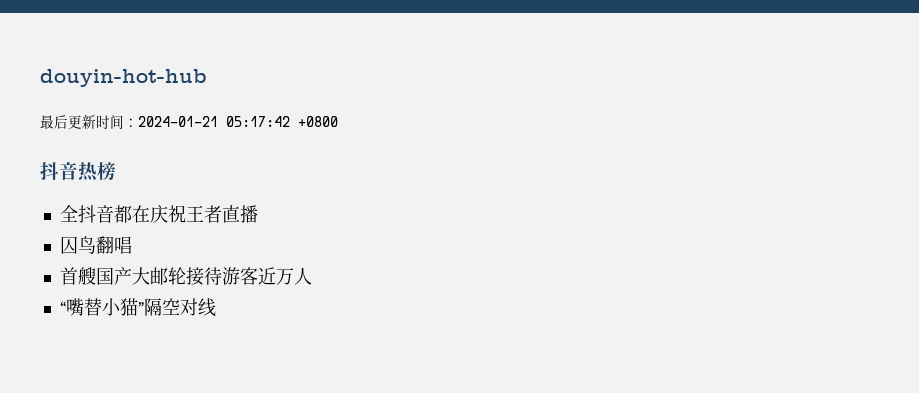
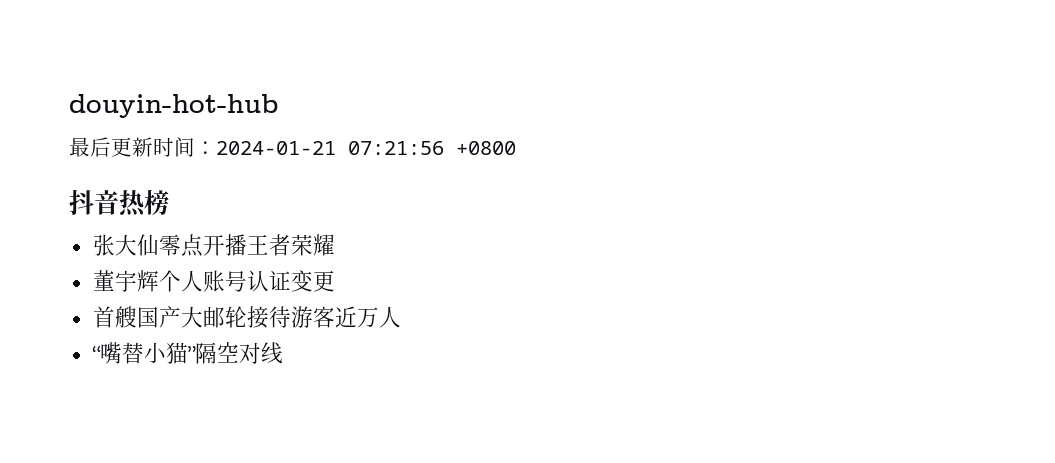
[226,116,290,127] 05:17:42 -> [348,141,444,155] 07:21:56
[59,205,258,223] [59,236,132,254] 全抖音都在庆祝王者直播 // 囚鸟翻唱 -> [92,234,335,257] [92,270,335,292] 张大仙零点开播王者荣耀 // 董宇辉个人账号认证变更

